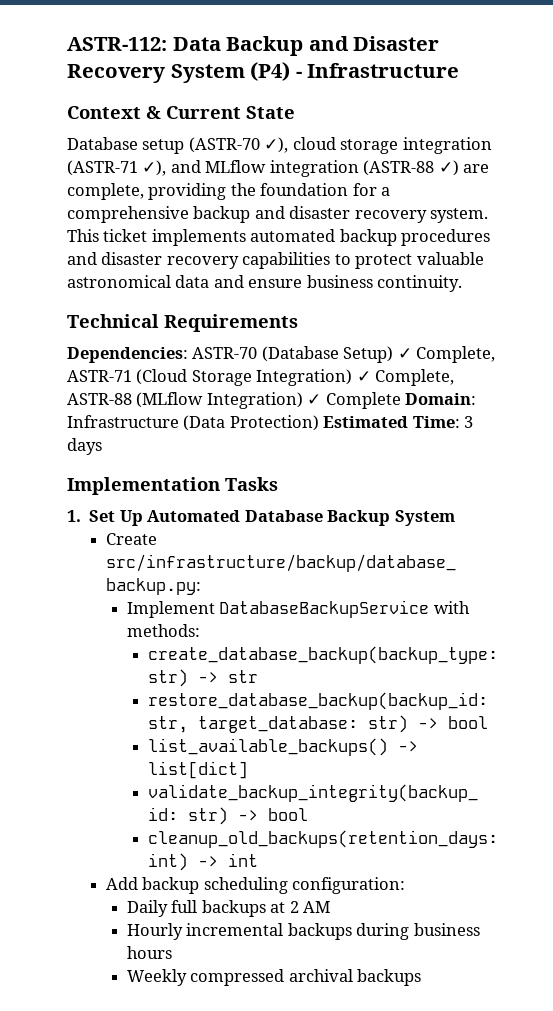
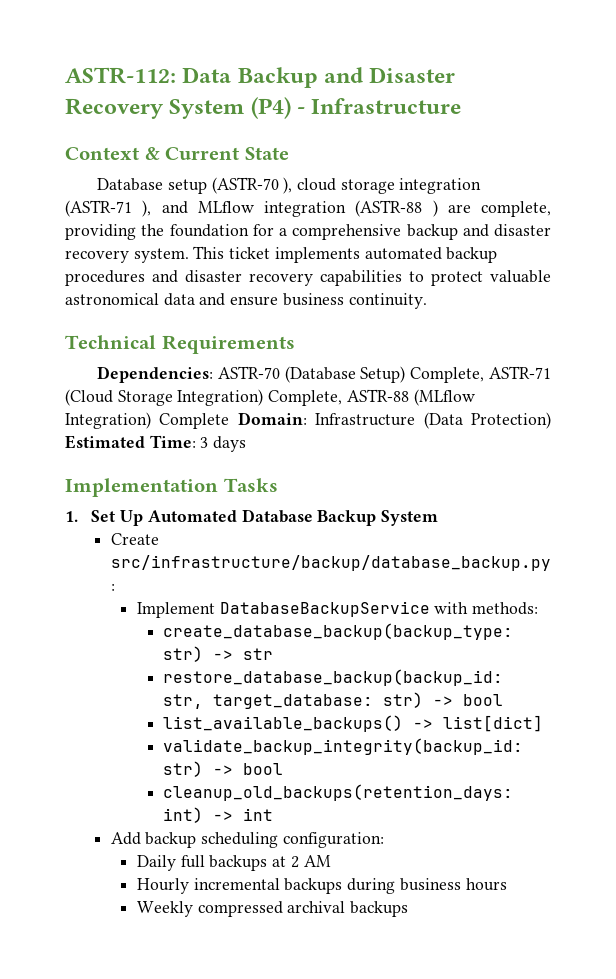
[264,137,289,153] ✓), -> [283,177,293,194] ),
[142,160,167,176] ✓), -> [142,200,152,217] ),
[438,160,459,176] ✓) -> [432,200,438,217] )
[397,348,412,359] ✓ -> (406, 374) none
[356,371,371,382] ✓ -> (264, 397) none
[307,394,322,405] ✓ -> (151, 420) none

